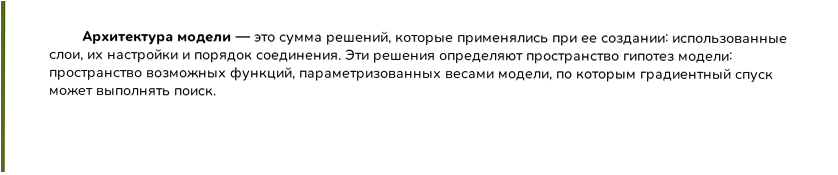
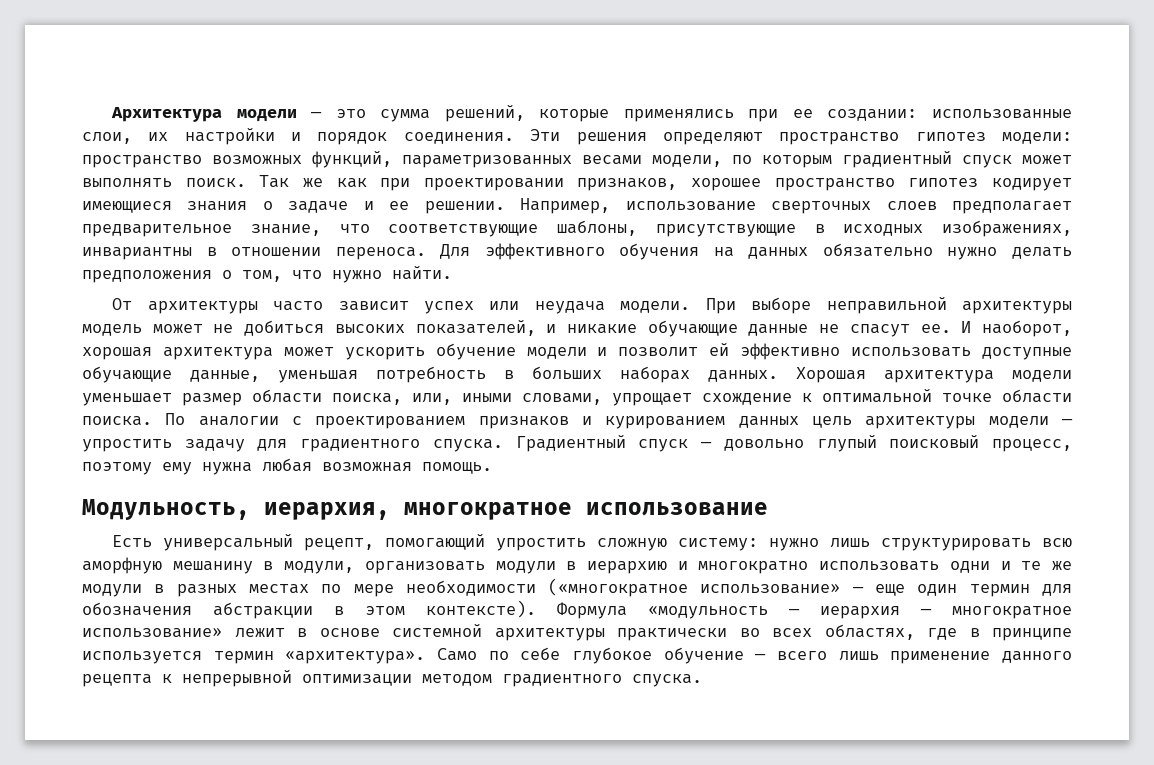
(216, 92) none -> [259,175,1072,191] [82,198,1072,214] [82,220,1072,237] [82,243,1072,260] [82,266,452,283] [112,297,1072,314] [82,320,1072,337] [82,343,1072,360] [82,366,1072,383] [82,389,1072,406] [82,413,1074,429] [82,435,1072,452] [82,458,492,475] [82,499,768,520] [112,534,1072,551] [82,557,1072,574] [82,578,1072,597] [82,600,1072,619] [82,624,1072,641] [82,647,1072,664] [82,670,702,687] Так же как при проектировании признаков, хорошее пространство гипотез кодирует имеющиеся знания о задаче и ее решении. Например, использование сверточных слоев предполагает предварительное знание, что соответствующие шаблоны, присутствующие в исходных изображениях, инвариантны в отношении переноса. Для эффективного обучения на данных обязательно нужно делать предположения о том, что нужно найти. // От архитектуры часто зависит успех или неудача модели. При выборе неправильной архитектуры модель может не добиться высоких показателей, и никакие обучающие данные не спасут ее. И наоборот, хорошая архитектура может ускорить обучение модели и позволит ей эффективно использовать доступные обучающие данные, уменьшая потребность в больших наборах данных. Хорошая архитектура модели уменьшает размер области поиска, или, иными словами, упрощает схождение к оптимальной точке области поиска. По аналогии с проектированием признаков и курированием данных цель архитектуры модели — упростить задачу для градиентного спуска. Градиентный спуск — довольно глупый поисковый процесс, поэтому ему нужна любая возможная помощь. // Модульность, иерархия, многократное использование // Есть универсальный рецепт, помогающий упростить сложную систему: нужно лишь структурировать всю аморфную мешанину в модули, организовать модули в иерархию и многократно использовать одни и те же модули в разных местах по мере необходимости («многократное использование» — еще один термин для обозначения абстракции в этом контексте). Формула «модульность — иерархия — многократное использование» лежит в основе системной архитектуры практически во всех областях, где в принципе используется термин «архитектура». Само по себе глубокое обучение — всего лишь применение данного рецепта к непрерывной оптимизации методом градиентного спуска.

